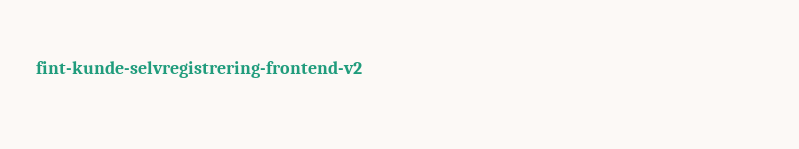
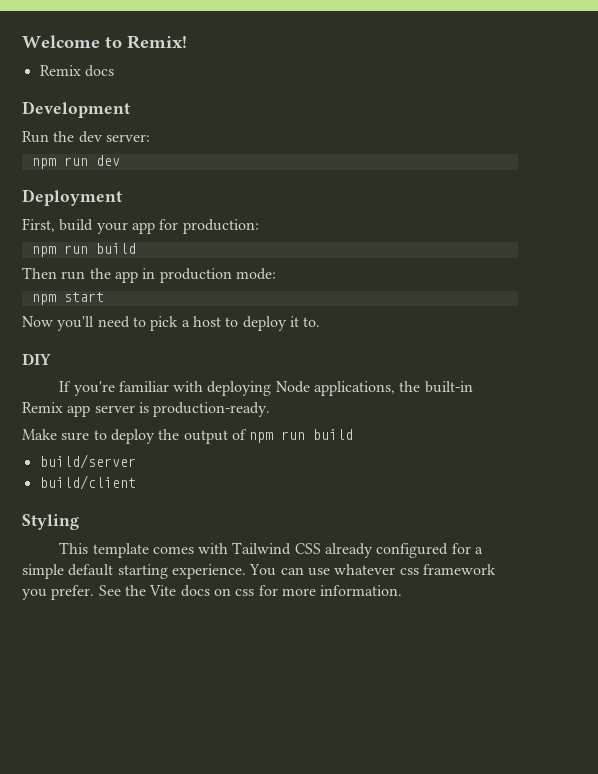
[36,61,362,78] fint-kunde-selvregistrering-frontend-v2 -> [22,35,187,49] [39,65,114,77] [22,101,130,118] [22,131,150,143] [31,155,120,169] [22,189,122,206] [22,218,259,234] [31,243,136,257] [22,267,276,283] [31,292,104,305] [22,316,321,331] [22,353,51,365] [59,381,473,396] [22,402,271,417] [22,429,354,444] [39,454,136,469] [39,475,136,490] [22,514,79,530] [59,542,484,558] [22,564,496,579] [22,585,403,600] Welcome to Remix! // Remix docs // Development // Run the dev server: // npm run dev // Deployment // First, build your app for production: // npm run build // Then run the app in production mode: // npm start // Now you'll need to pick a host to deploy it to. // DIY // If you're familiar with deploying Node applications, the built-in Remix app server is production-ready. // Make sure to deploy the output of npm run build // build/server // build/client // Styling // This template comes with Tailwind CSS already configured for a simple default starting experience. You can use whatever css framework you prefer. See the Vite docs on css for more information.

